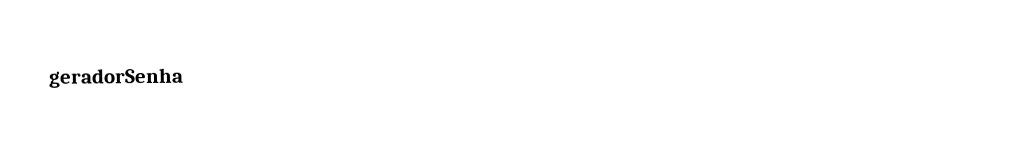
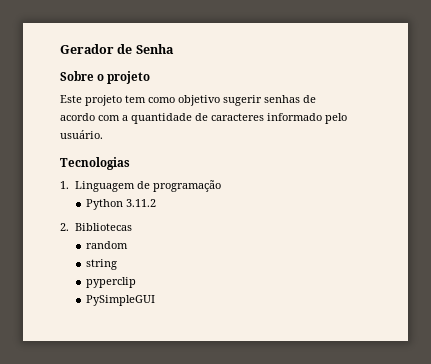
[48,67,184,88] geradorSenha -> [60,44,174,54] [60,71,151,84] [60,95,316,106] [60,113,347,124] [60,130,103,139] [60,157,130,170] [60,180,221,192] [85,199,156,210] [60,223,132,231] [85,241,128,249] [85,259,117,270] [85,277,136,288] [85,295,155,306] Gerador de Senha // Sobre o projeto // Este projeto tem como objetivo sugerir senhas de acordo com a quantidade de caracteres informado pelo usuário. // Tecnologias // 1. Linguagem de programação // Python 3.11.2 // 2. Bibliotecas // random // string // pyperclip // PySimpleGUI

